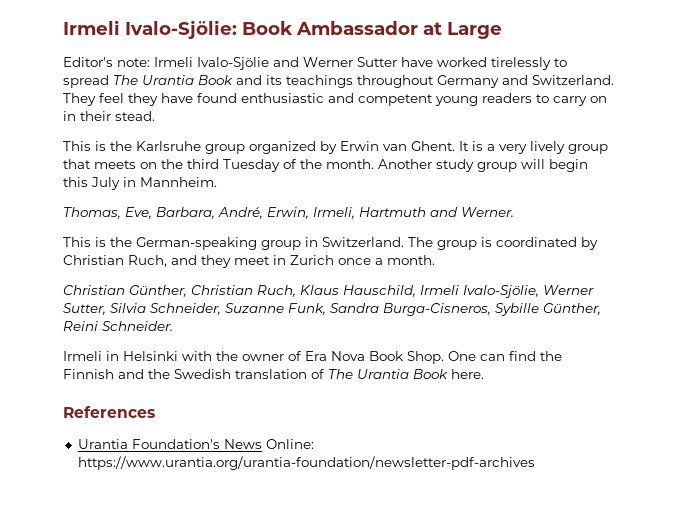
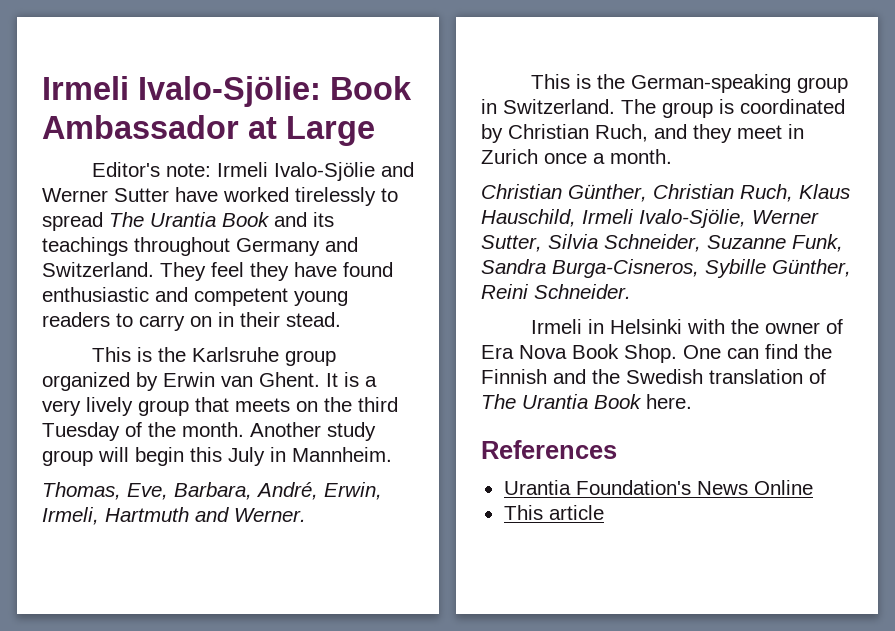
[265,439,314,449] [77,456,535,470] Online: https://www.urantia.org/urantia-foundation/newsletter-pdf-archives -> [753,480,813,495] [503,505,604,520] Online // This article

